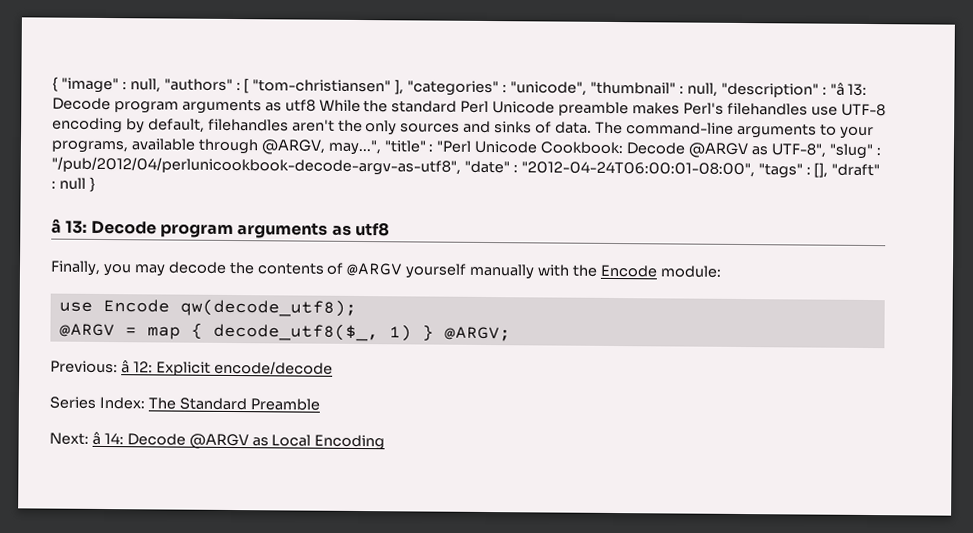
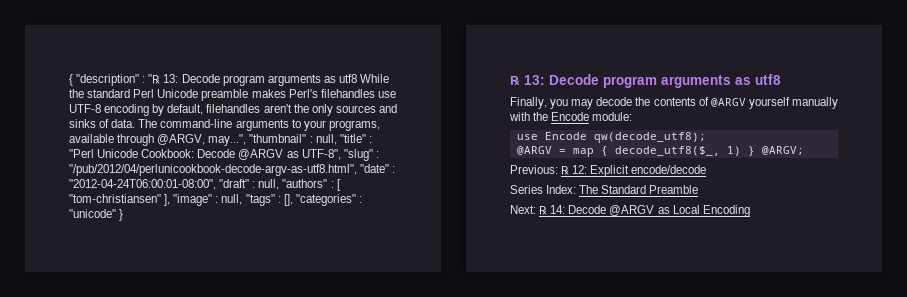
[52,76,718,97] { "image" : null, "authors" : [ "tom-christiansen" ], "categories" : "unicode", "thumbnail" : null, -> [69,74,73,86] {
[829,82,845,96] "â -> [148,74,161,84] "℞
(381, 147) none -> [249,134,337,145] "thumbnail" : null,
[51,156,461,176] "/pub/2012/04/perlunicookbook-decode-argv-as-utf8", -> [69,164,357,176] "/pub/2012/04/perlunicookbook-decode-argv-as-utf8.html",
[757,162,881,179] [51,177,86,190] "tags" : [], "draft" : null -> [219,179,341,191] [69,194,362,206] [69,209,116,218] "draft" : null, "authors" : [ "tom-christiansen" ], "image" : null, "tags" : [], "categories" : "unicode"
[51,218,62,234] â -> [510,75,520,85] ℞
[120,360,130,374] â -> [561,166,570,175] ℞
[91,431,101,445] â -> [539,206,548,215] ℞

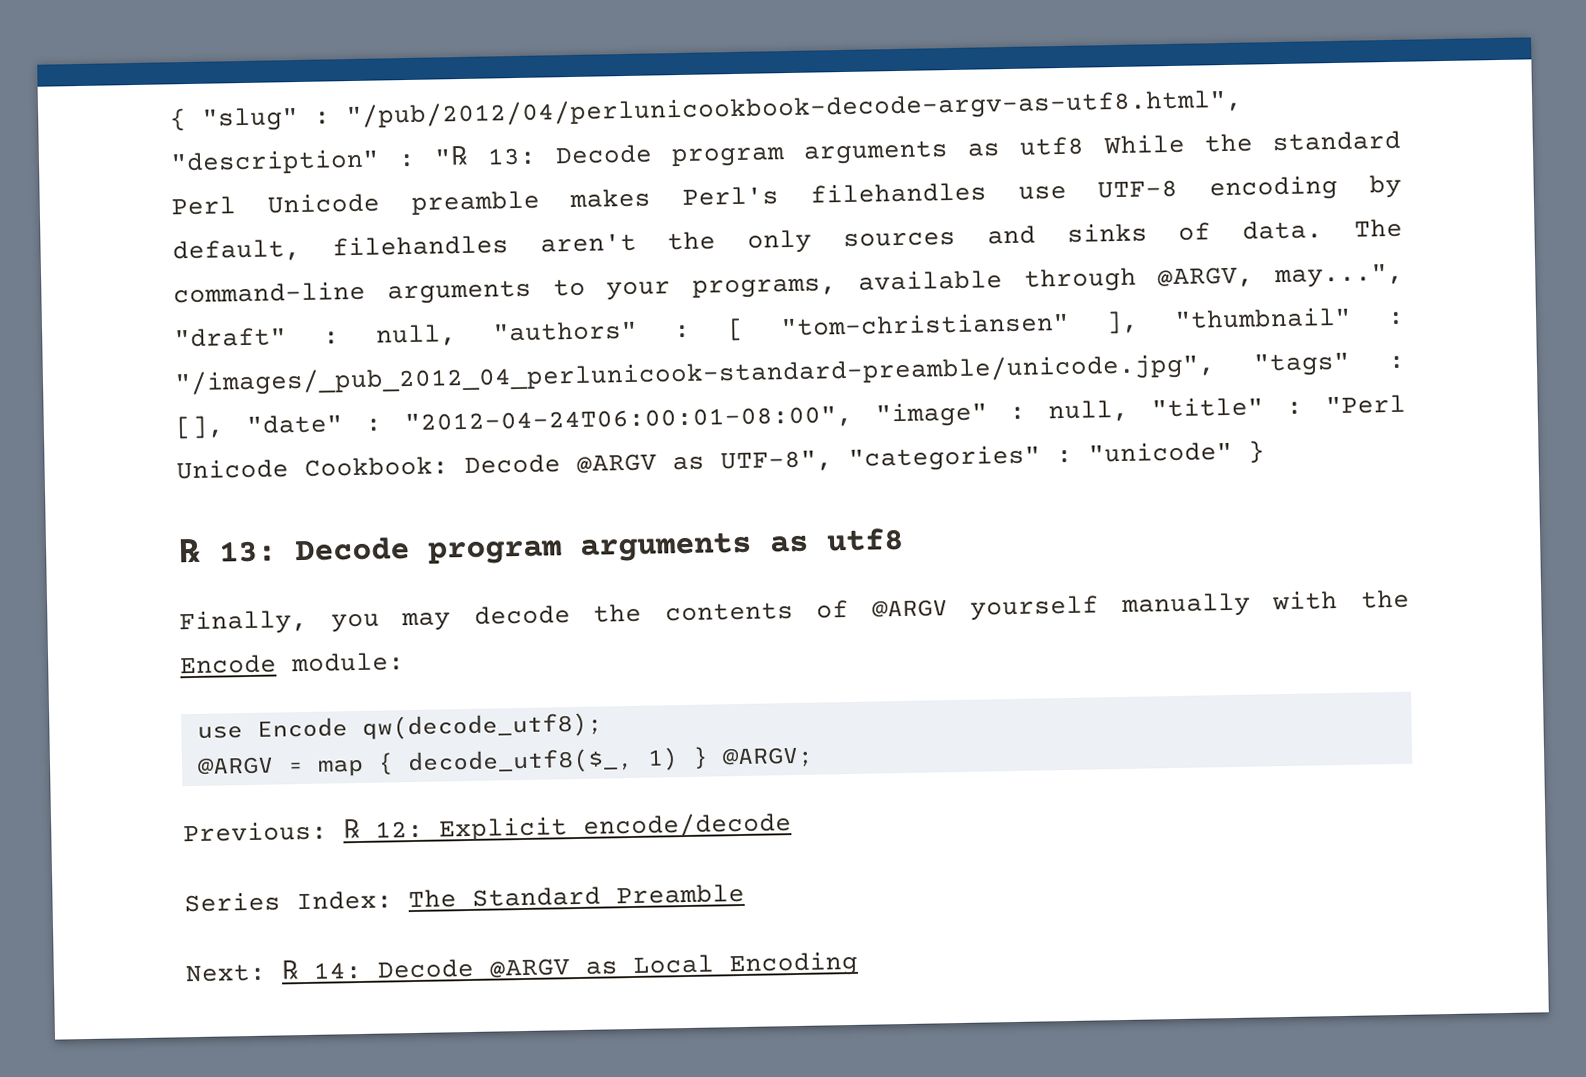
[69,74,73,86] { -> [170,88,1243,132] { "slug" : "/pub/2012/04/perlunicookbook-decode-argv-as-utf8.html",
[249,134,307,143] "thumbnail" -> [174,306,1405,348] [174,351,1405,397] [175,401,988,440] "draft" : null, "authors" : [ "tom-christiansen" ], "thumbnail" : "/images/_pub_2012_04_perlunicook-standard-preamble/unicode.jpg", "tags" : [], "date" : "2012-04-24T06:00:01-08:00", "image"
[343,149,379,161] [69,164,396,176] [69,179,341,191] [69,194,293,206] "slug" : "/pub/2012/04/perlunicookbook-decode-argv-as-utf8.html", "date" : "2012-04-24T06:00:01-08:00", "draft" : null, "authors" : [ "tom-christiansen" ], "image" : null, "tags" : [], -> (833, 461) none

